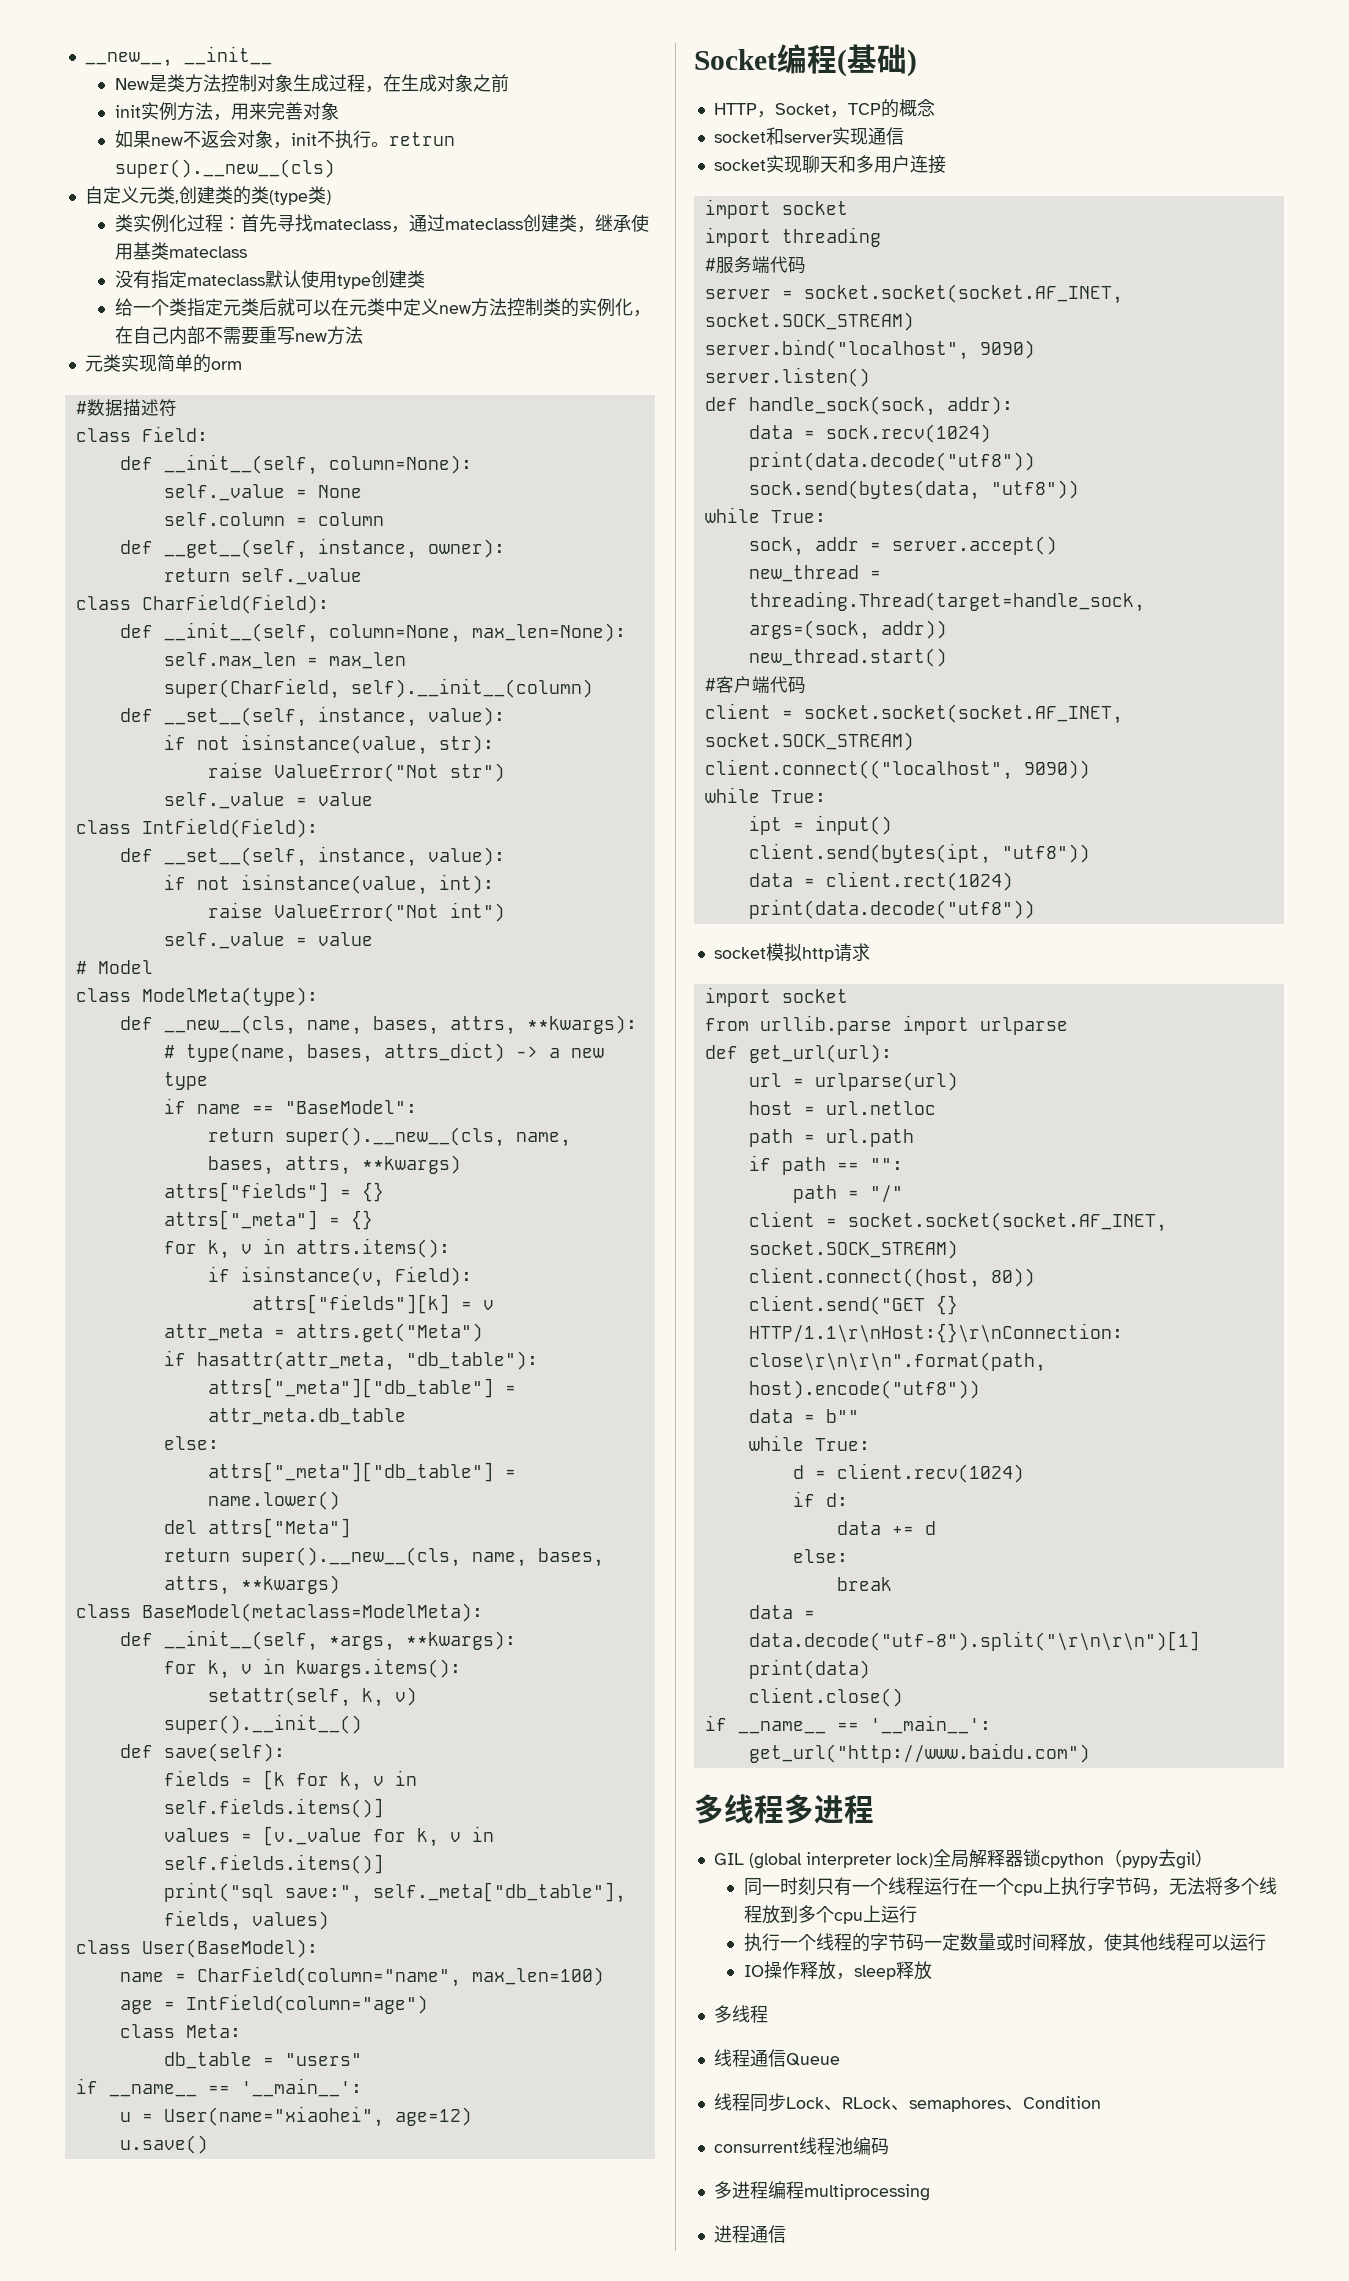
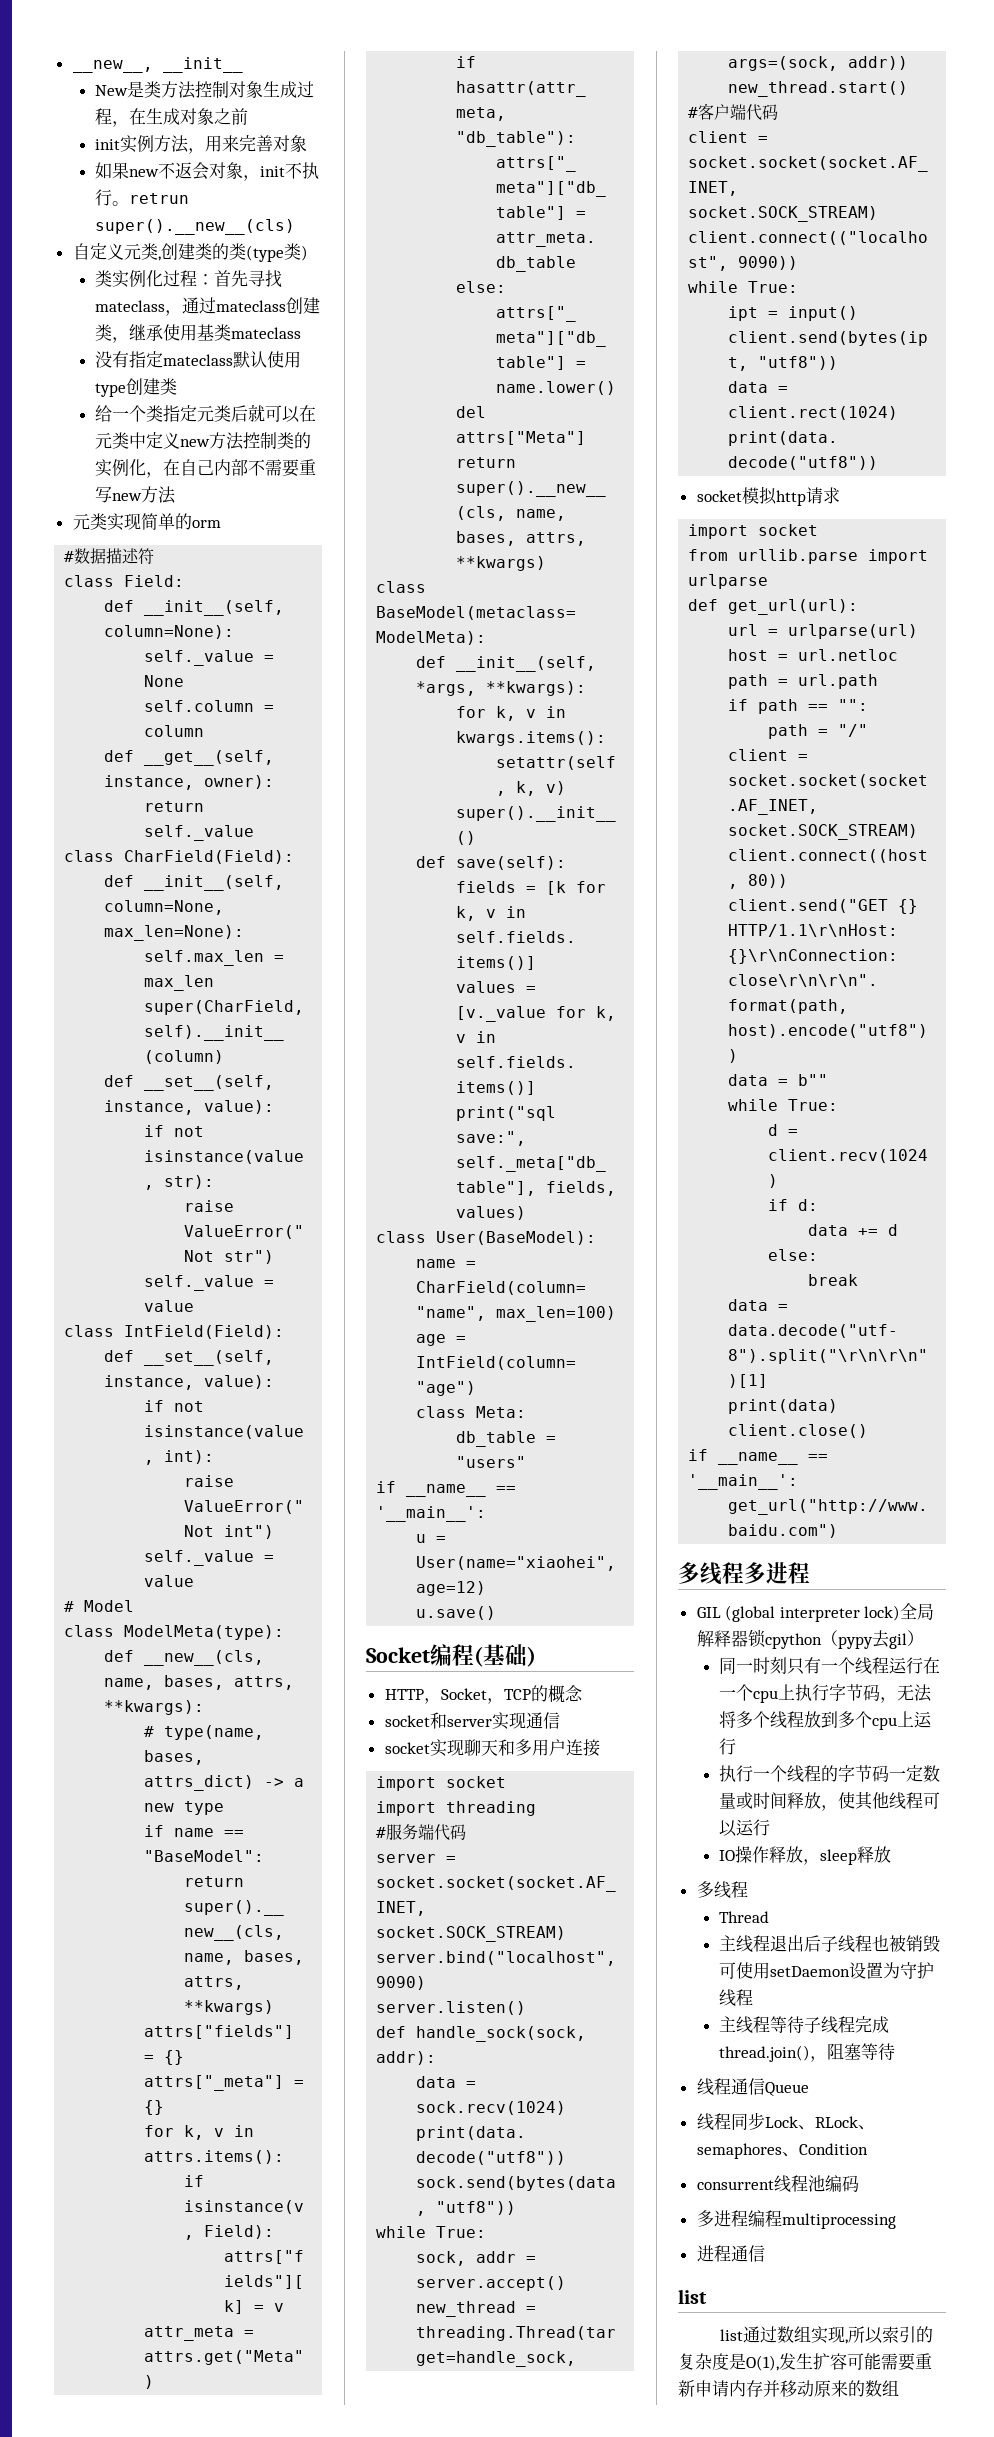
(768, 2014) none -> [719,1911,770,1923] [719,1935,941,1953] [719,1962,935,1979] [719,1989,754,2007] [719,2016,890,2034] [719,2043,896,2062] // Thread // 主线程退出后子线程也被销毁可使用setDaemon设置为守护线程 // 主线程等待子线程完成thread.join()，阻塞等待
(786, 2234) none -> [678,2289,707,2304] [720,2326,934,2344] [678,2353,932,2371] [678,2380,899,2397] // list // list通过数组实现,所以索引的复杂度是O(1),发生扩容可能需要重新申请内存并移动原来的数组

